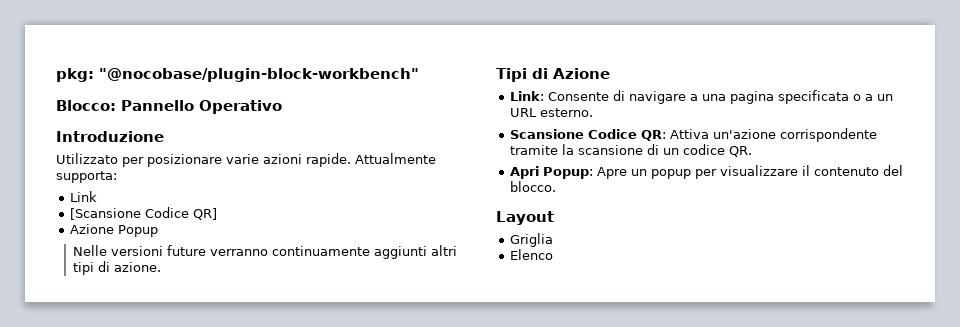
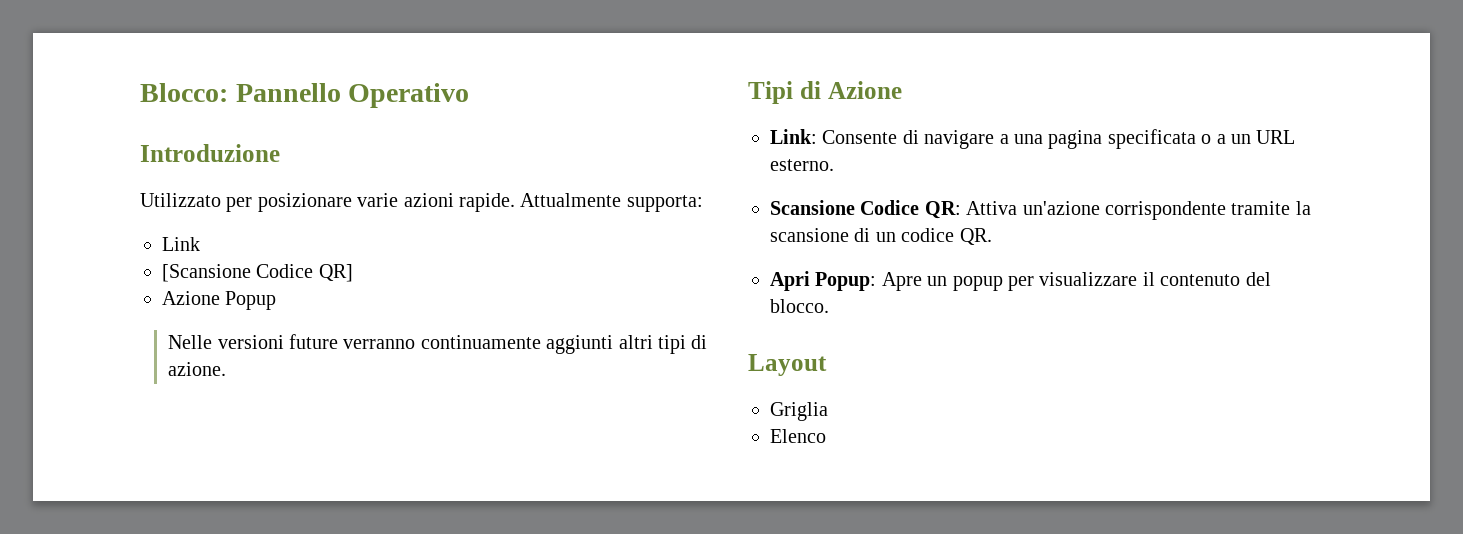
[56,68,419,82] pkg: "@nocobase/plugin-block-workbench" // -> (140, 92) none

